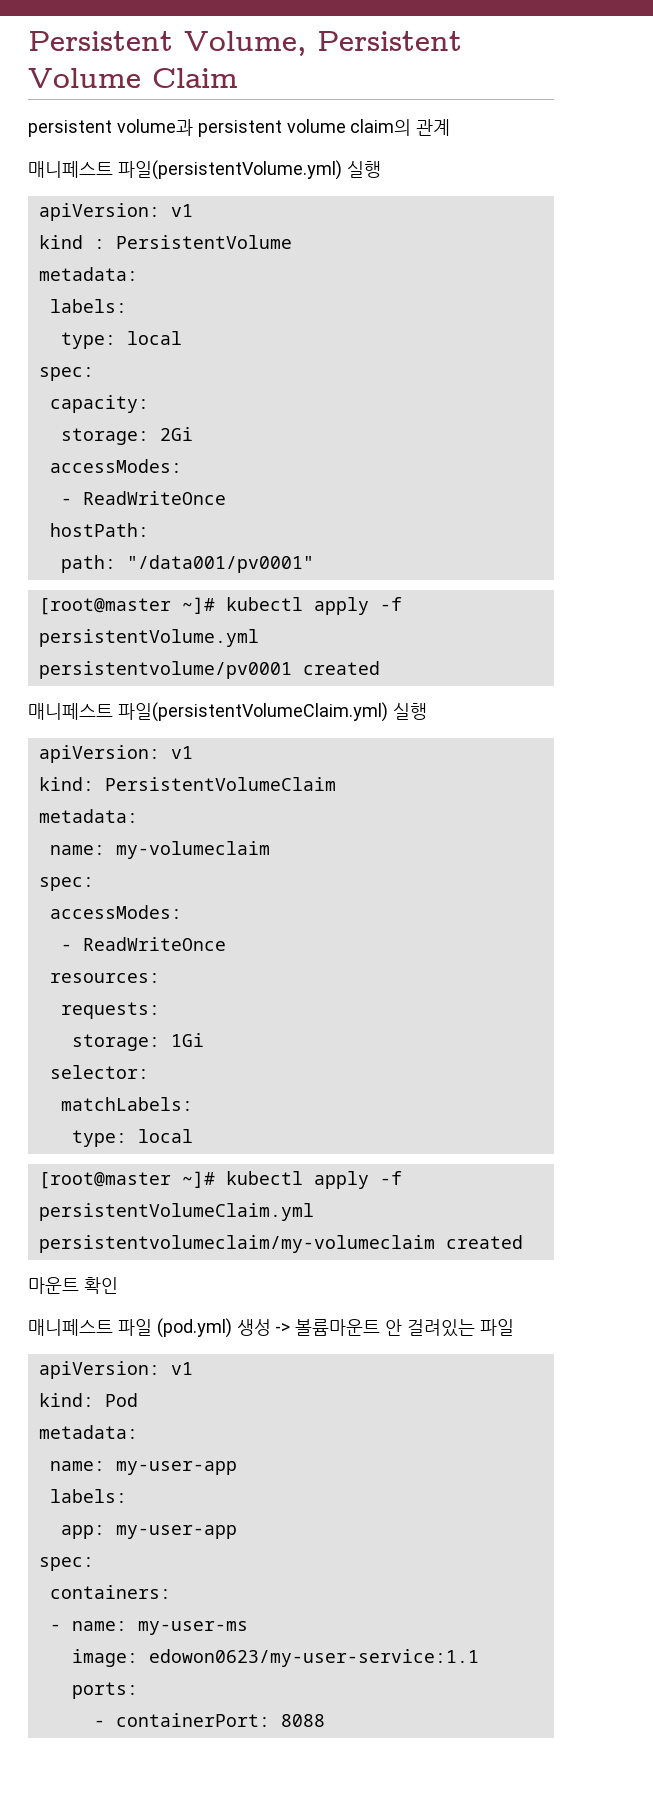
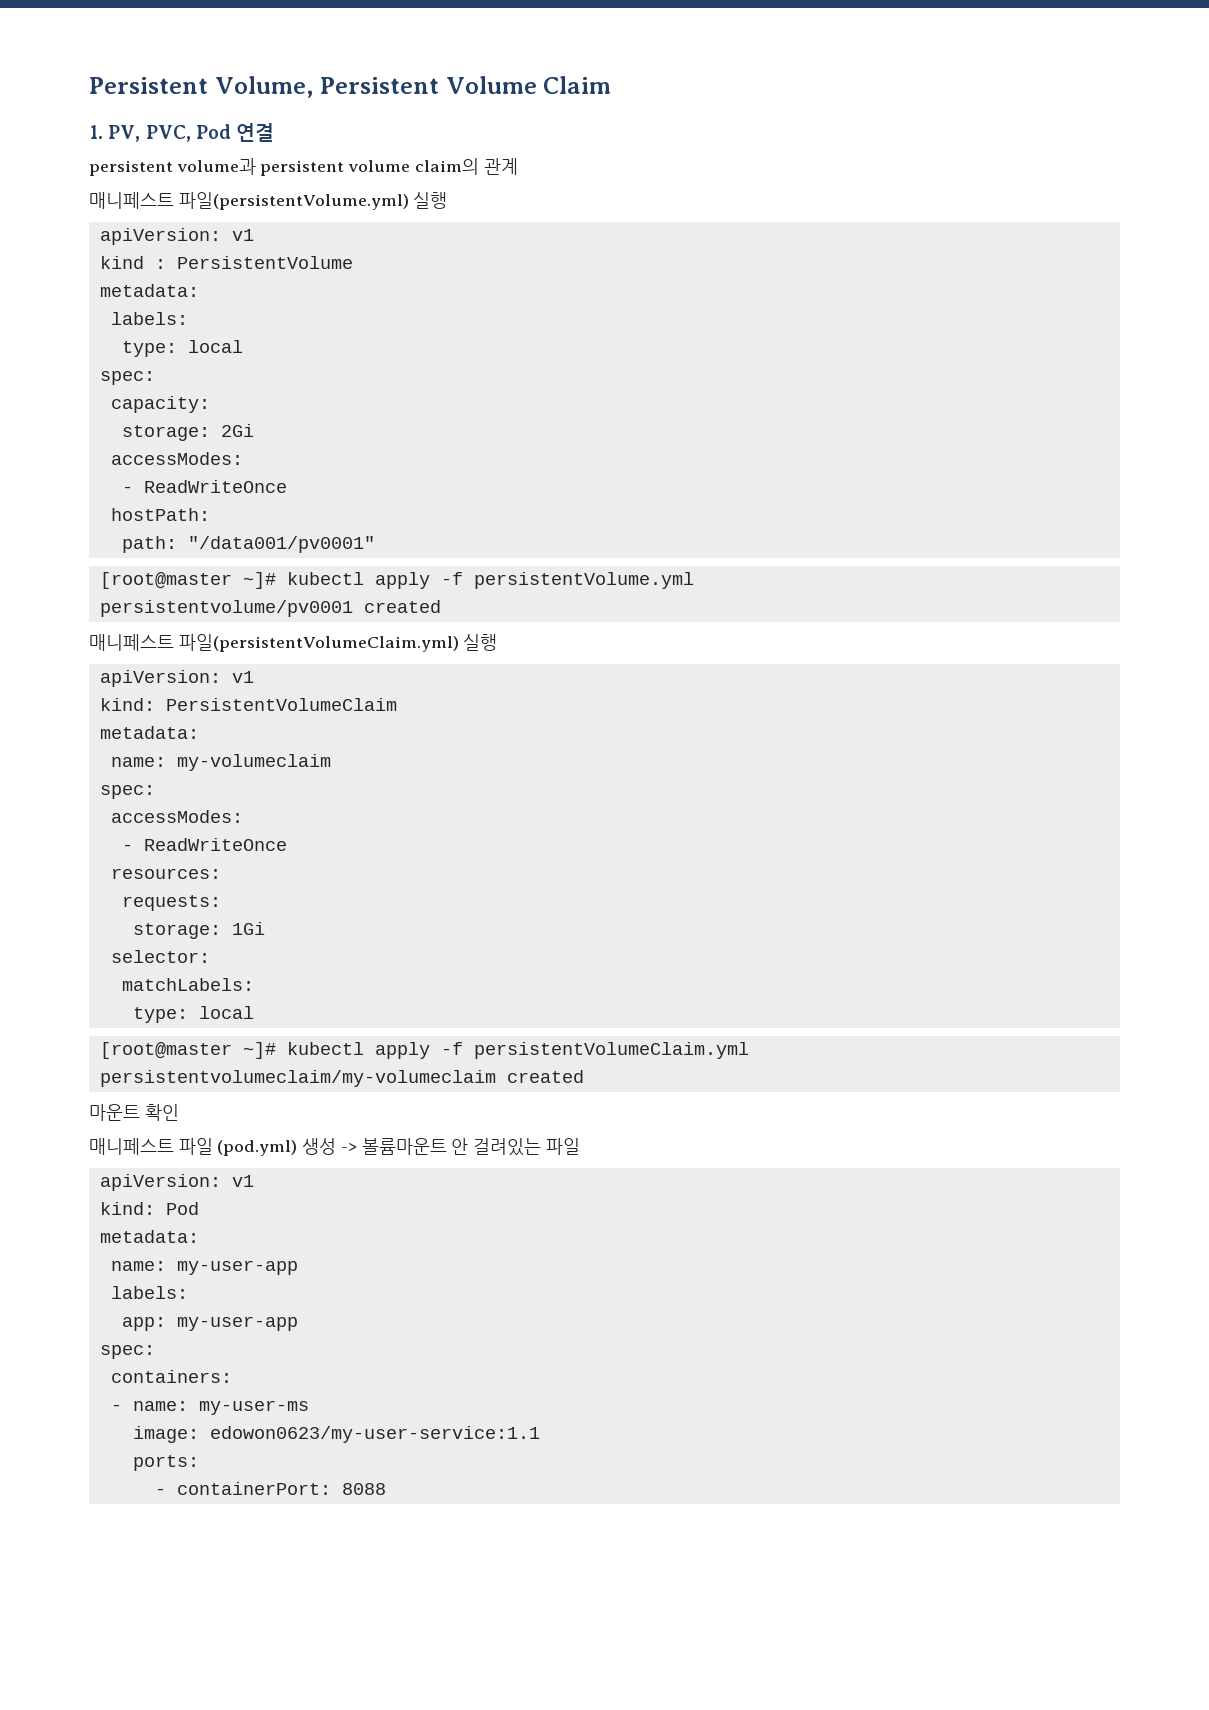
(238, 78) none -> [89,123,275,142] // 1. PV, PVC, Pod 연결

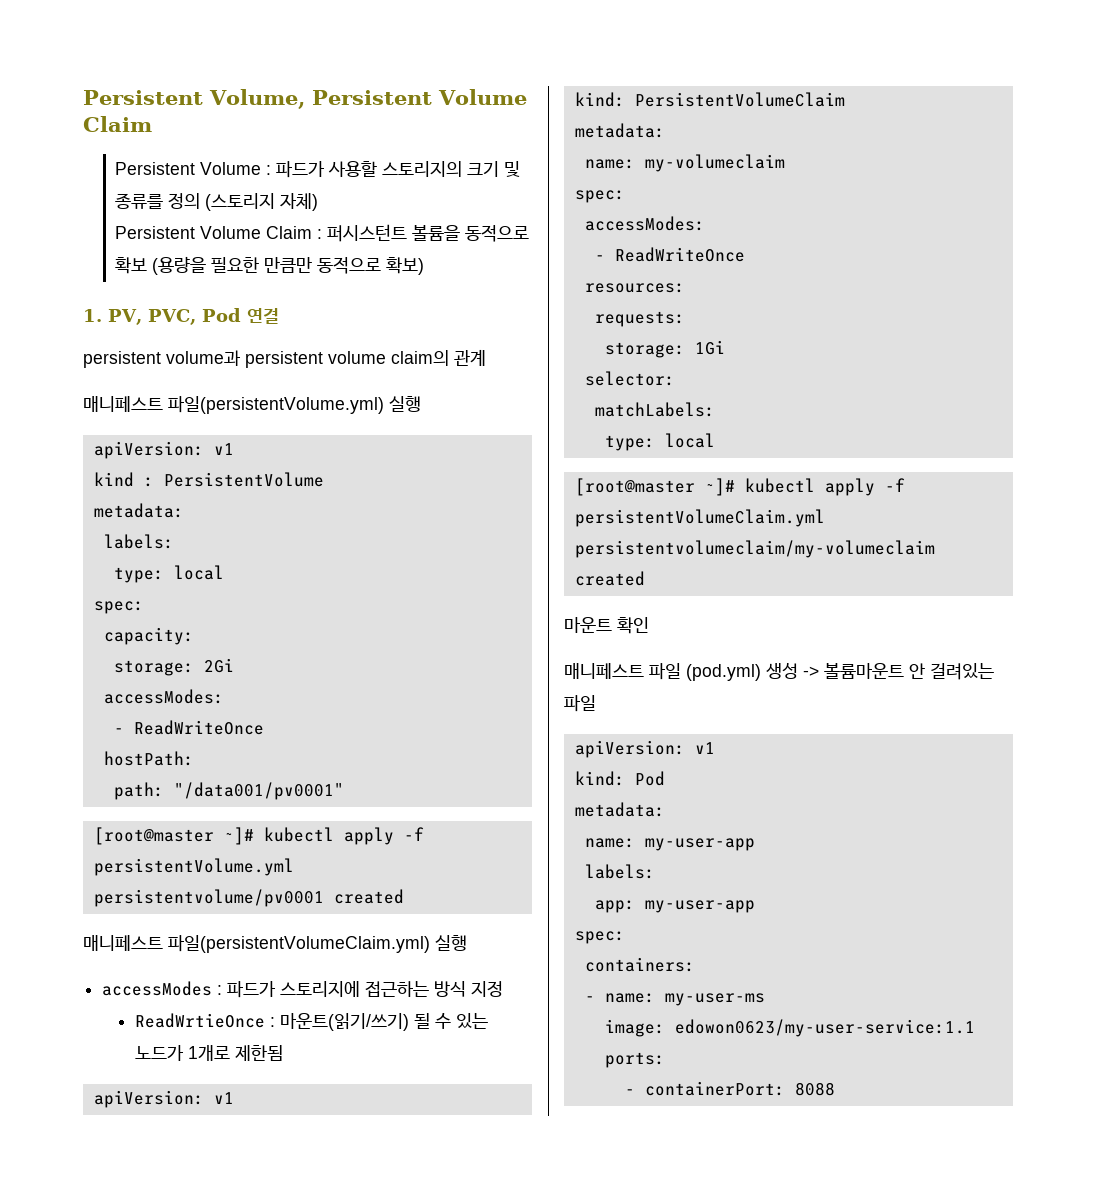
(612, 85) none -> [115,161,521,178] [115,193,319,211] [115,224,530,242] [115,256,425,275] // Persistent Volume : 파드가 사용할 스토리지의 크기 및 종류를 정의 (스토리지 자체) // Persistent Volume Claim : 퍼시스턴트 볼륨을 동적으로 확보 (용량을 필요한 만큼만 동적으로 확보)
(498, 642) none -> [102,981,504,998] [134,1013,488,1031] [134,1045,283,1061] // accessModes : 파드가 스토리지에 접근하는 방식 지정 // ReadWrtieOnce : 마운트(읽기/쓰기) 될 수 있는 노드가 1개로 제한됨

